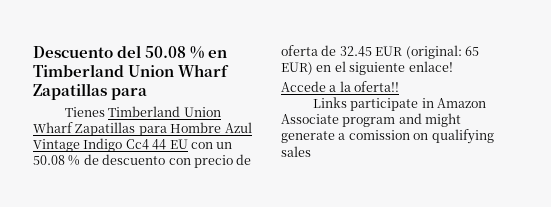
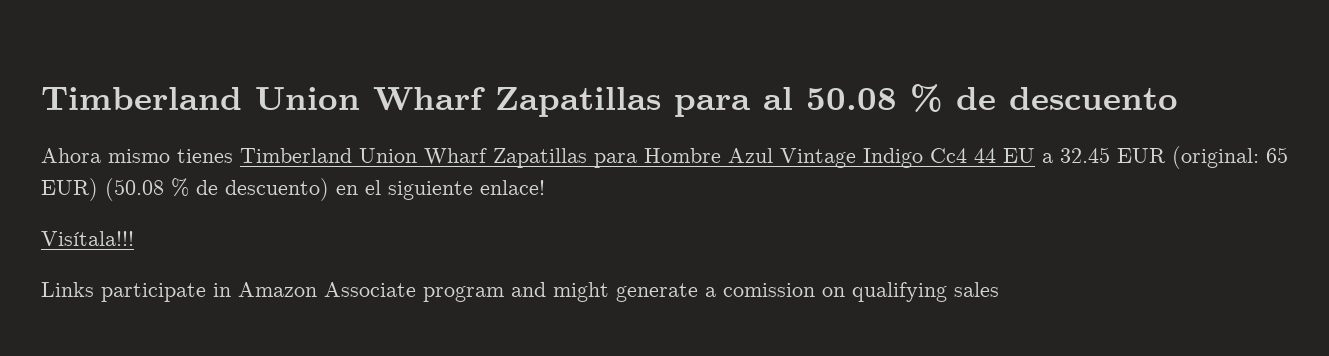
[33,45,228,59] [33,64,230,77] [33,83,148,100] [64,107,105,117] Descuento del 50.08 % en Timberland Union Wharf Zapatillas para // Tienes -> [41,84,1178,117] [41,148,233,163] Timberland Union Wharf Zapatillas para al 50.08 % de descuento // Ahora mismo tienes
[190,142,233,149] [33,154,252,168] [281,45,337,56] con un 50.08 % de descuento con precio de oferta de -> [1042,153,1053,163] a
(313, 68) none -> [105,178,329,201] (50.08 % de descuento)
[281,81,400,92] Accede a la oferta!! -> [41,231,134,246] Visítala!!!

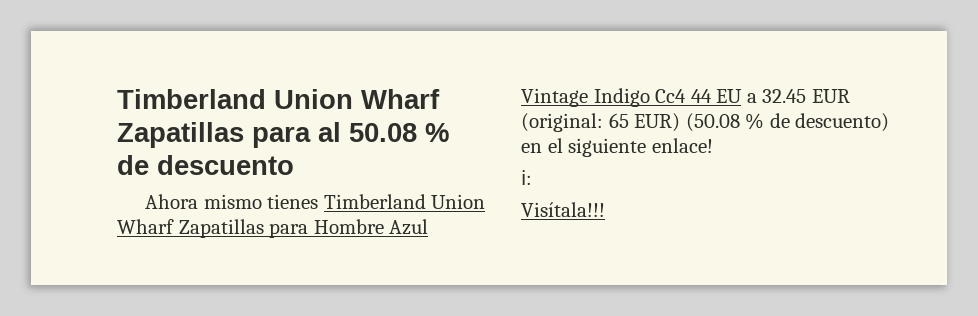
(545, 187) none -> [521,170,532,185] // ℹ:
[41,282,999,302] // Links participate in Amazon Associate program and might generate a comission on qualifying sales -> (605, 209) none

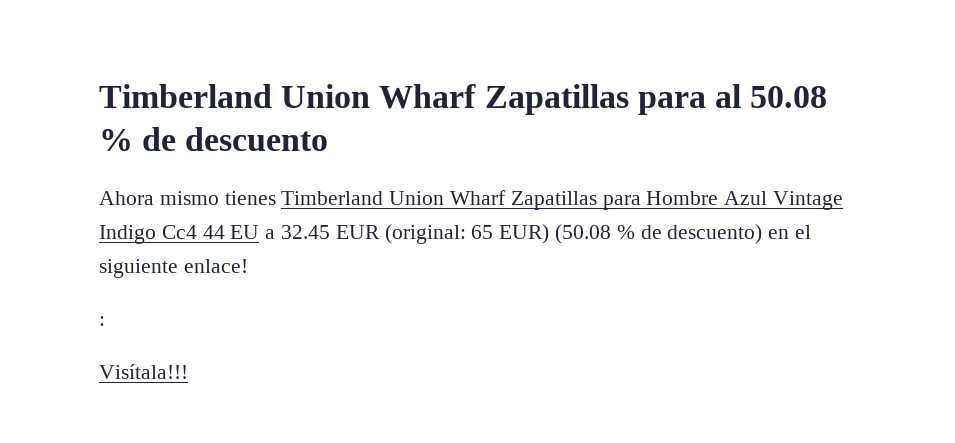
[521,170,532,185] ℹ: -> [99,316,105,326] :

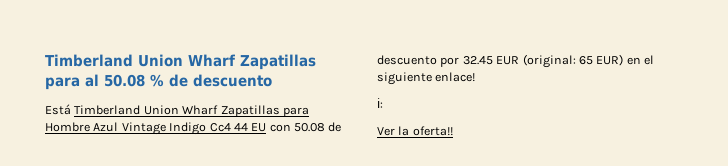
[99,191,276,205] Ahora mismo tienes -> [45,104,71,115] Está
[265,229,276,239] a -> [269,122,342,132] [377,55,460,67] con 50.08 de descuento por
[555,224,763,244] (50.08 % de descuento) -> (624, 60) none
[99,316,105,326] [99,364,188,379] : // Visítala!!! -> [377,98,383,108] [377,126,453,136] ℹ: // Ver la oferta!!

